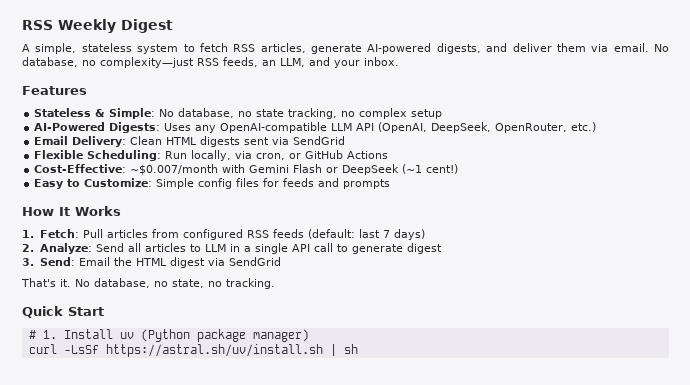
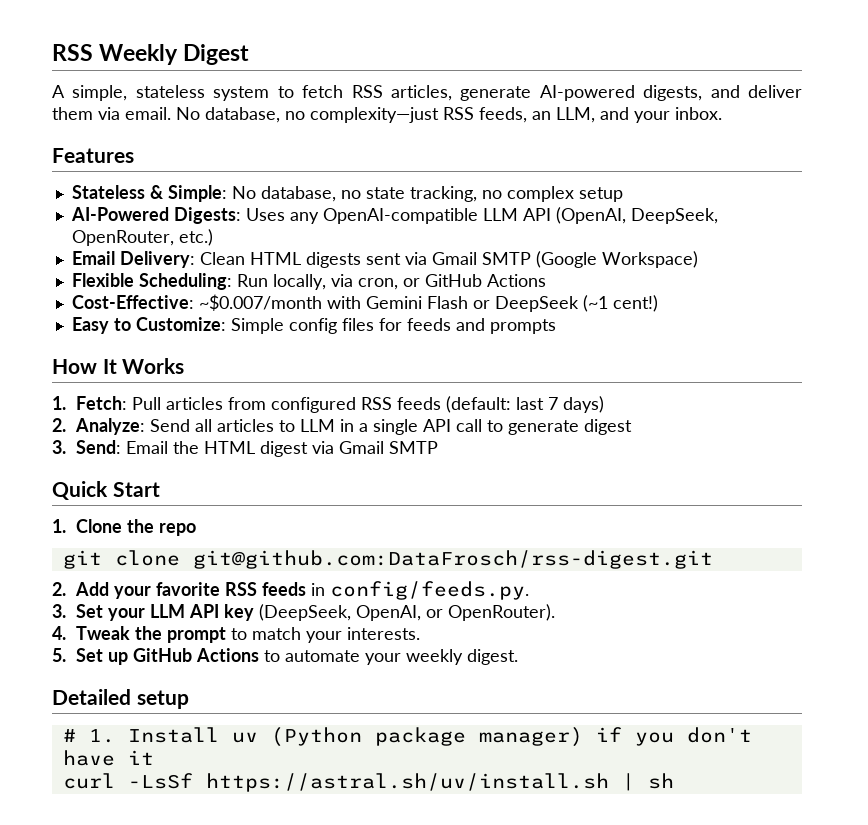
[293,136,346,145] SendGrid -> [431,251,698,268] Gmail SMTP (Google Workspace)
[228,257,281,266] [21,278,275,289] [22,306,104,318] SendGrid // That's it. No database, no state, no tracking. // Quick Start -> [338,441,438,454] [52,481,160,500] [52,519,196,536] [62,550,713,569] [52,581,529,600] [52,604,555,621] [52,626,420,643] [52,648,518,665] [52,689,189,709] Gmail SMTP // Quick Start // 1. Clone the repo // git clone git@github.com:DataFrosch/rss-digest.git // 2. Add your favorite RSS feeds in config/feeds.py. // 3. Set your LLM API key (DeepSeek, OpenAI, or OpenRouter). // 4. Tweak the prompt to match your interests. // 5. Set up GitHub Actions to automate your weekly digest. // Detailed setup
(309, 335) none -> [595,727,752,746] [62,750,154,766] if you don't have it

